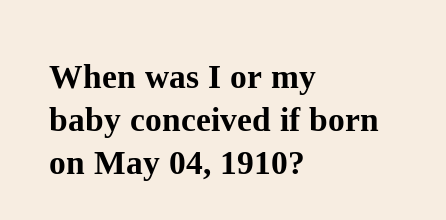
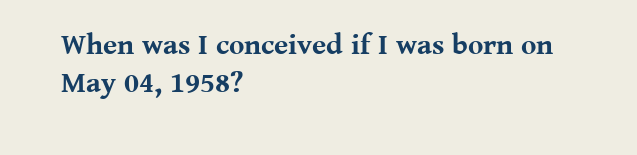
[230,72,317,95] [49,107,302,138] or my baby conceived if -> [216,32,444,54] conceived if I was
[220,152,306,174] 1910? -> [170,71,243,93] 1958?

